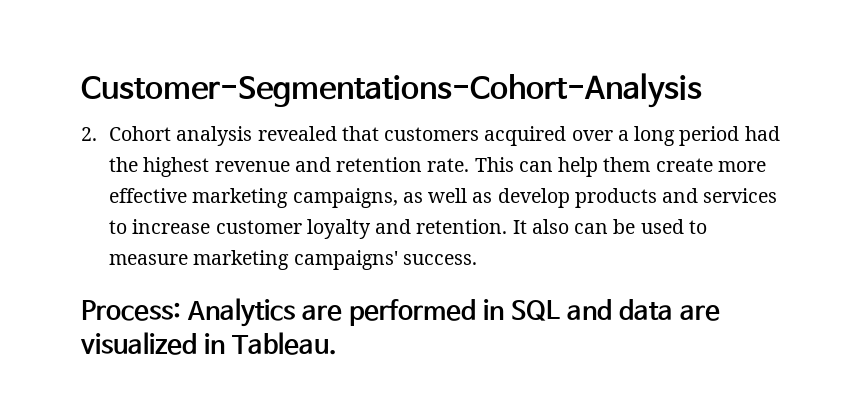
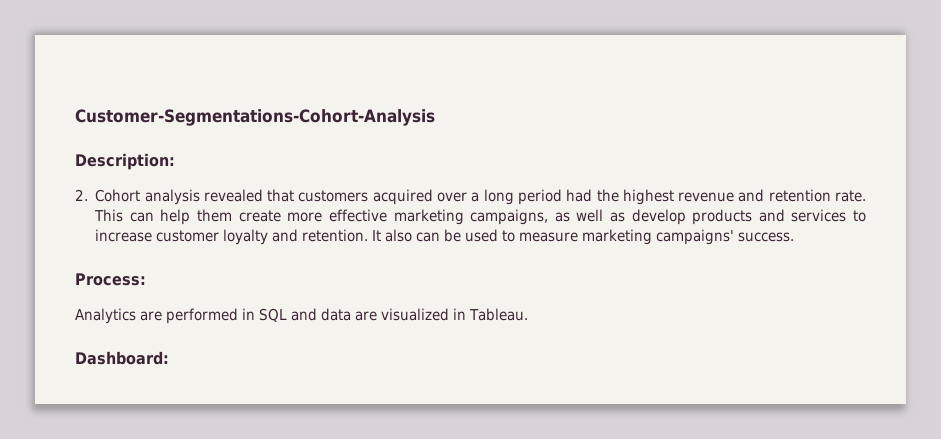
(702, 90) none -> [75,153,175,170] // Description:
(181, 310) none -> (146, 279) //
(338, 343) none -> [75,351,169,365] // Dashboard:

